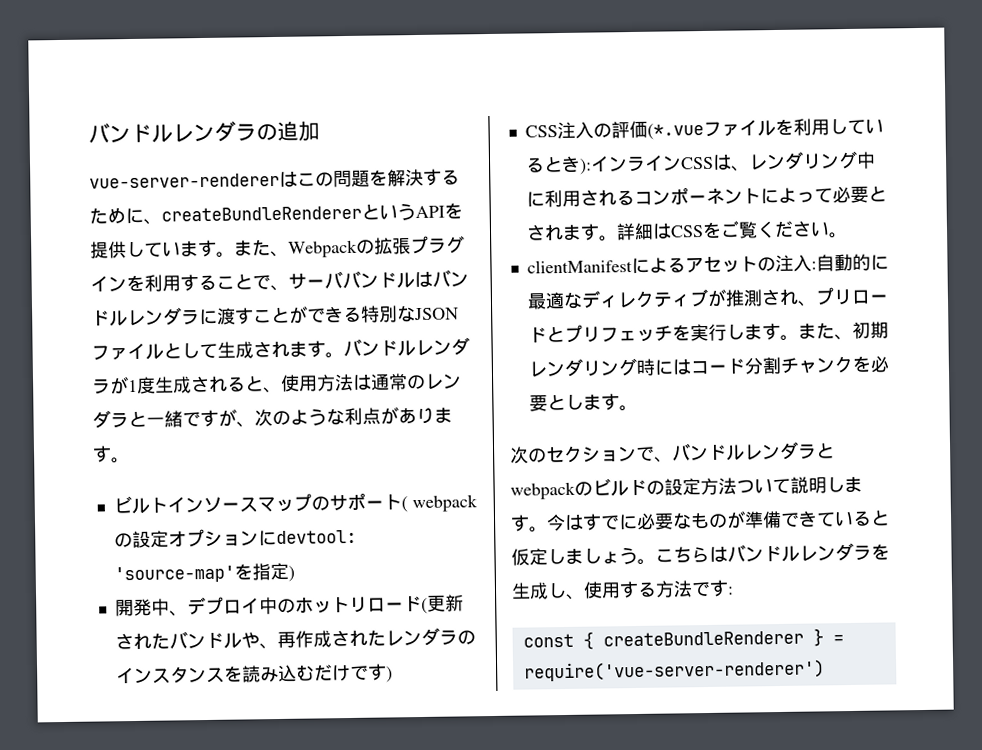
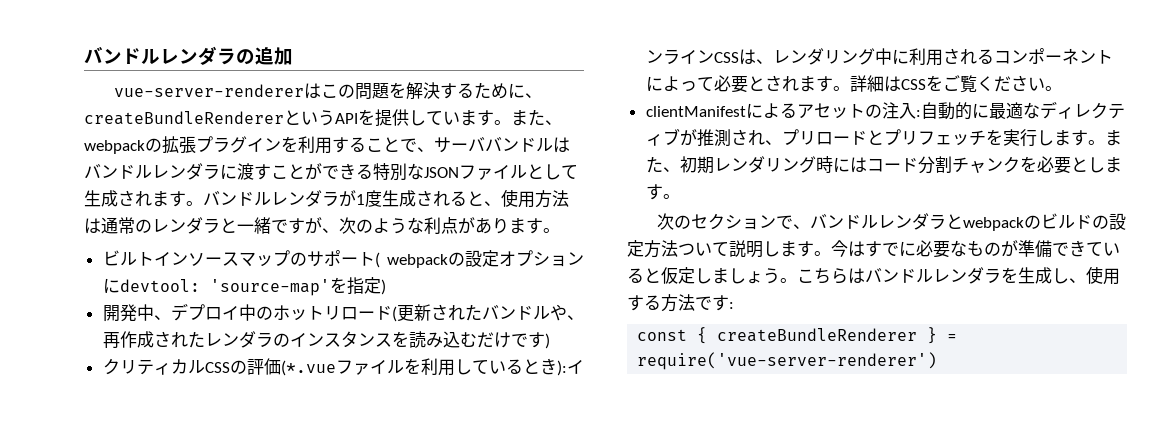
[288,239,358,258] Webpack -> [84,140,145,154] webpack
[524,121,594,140] CSS注入 -> [102,358,230,375] クリティカルCSS

